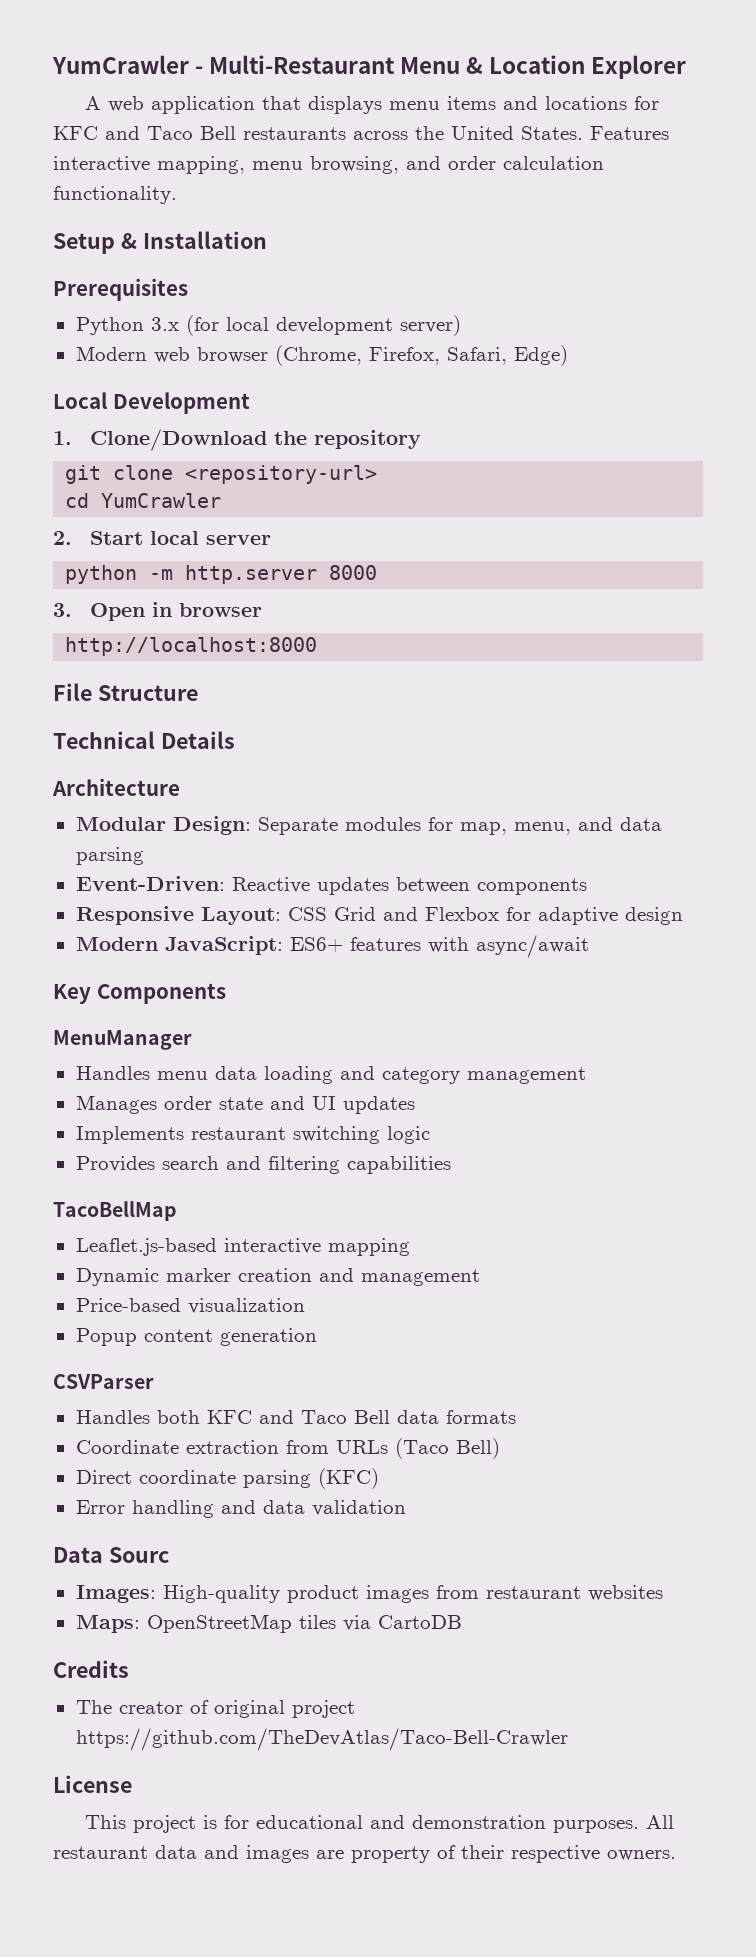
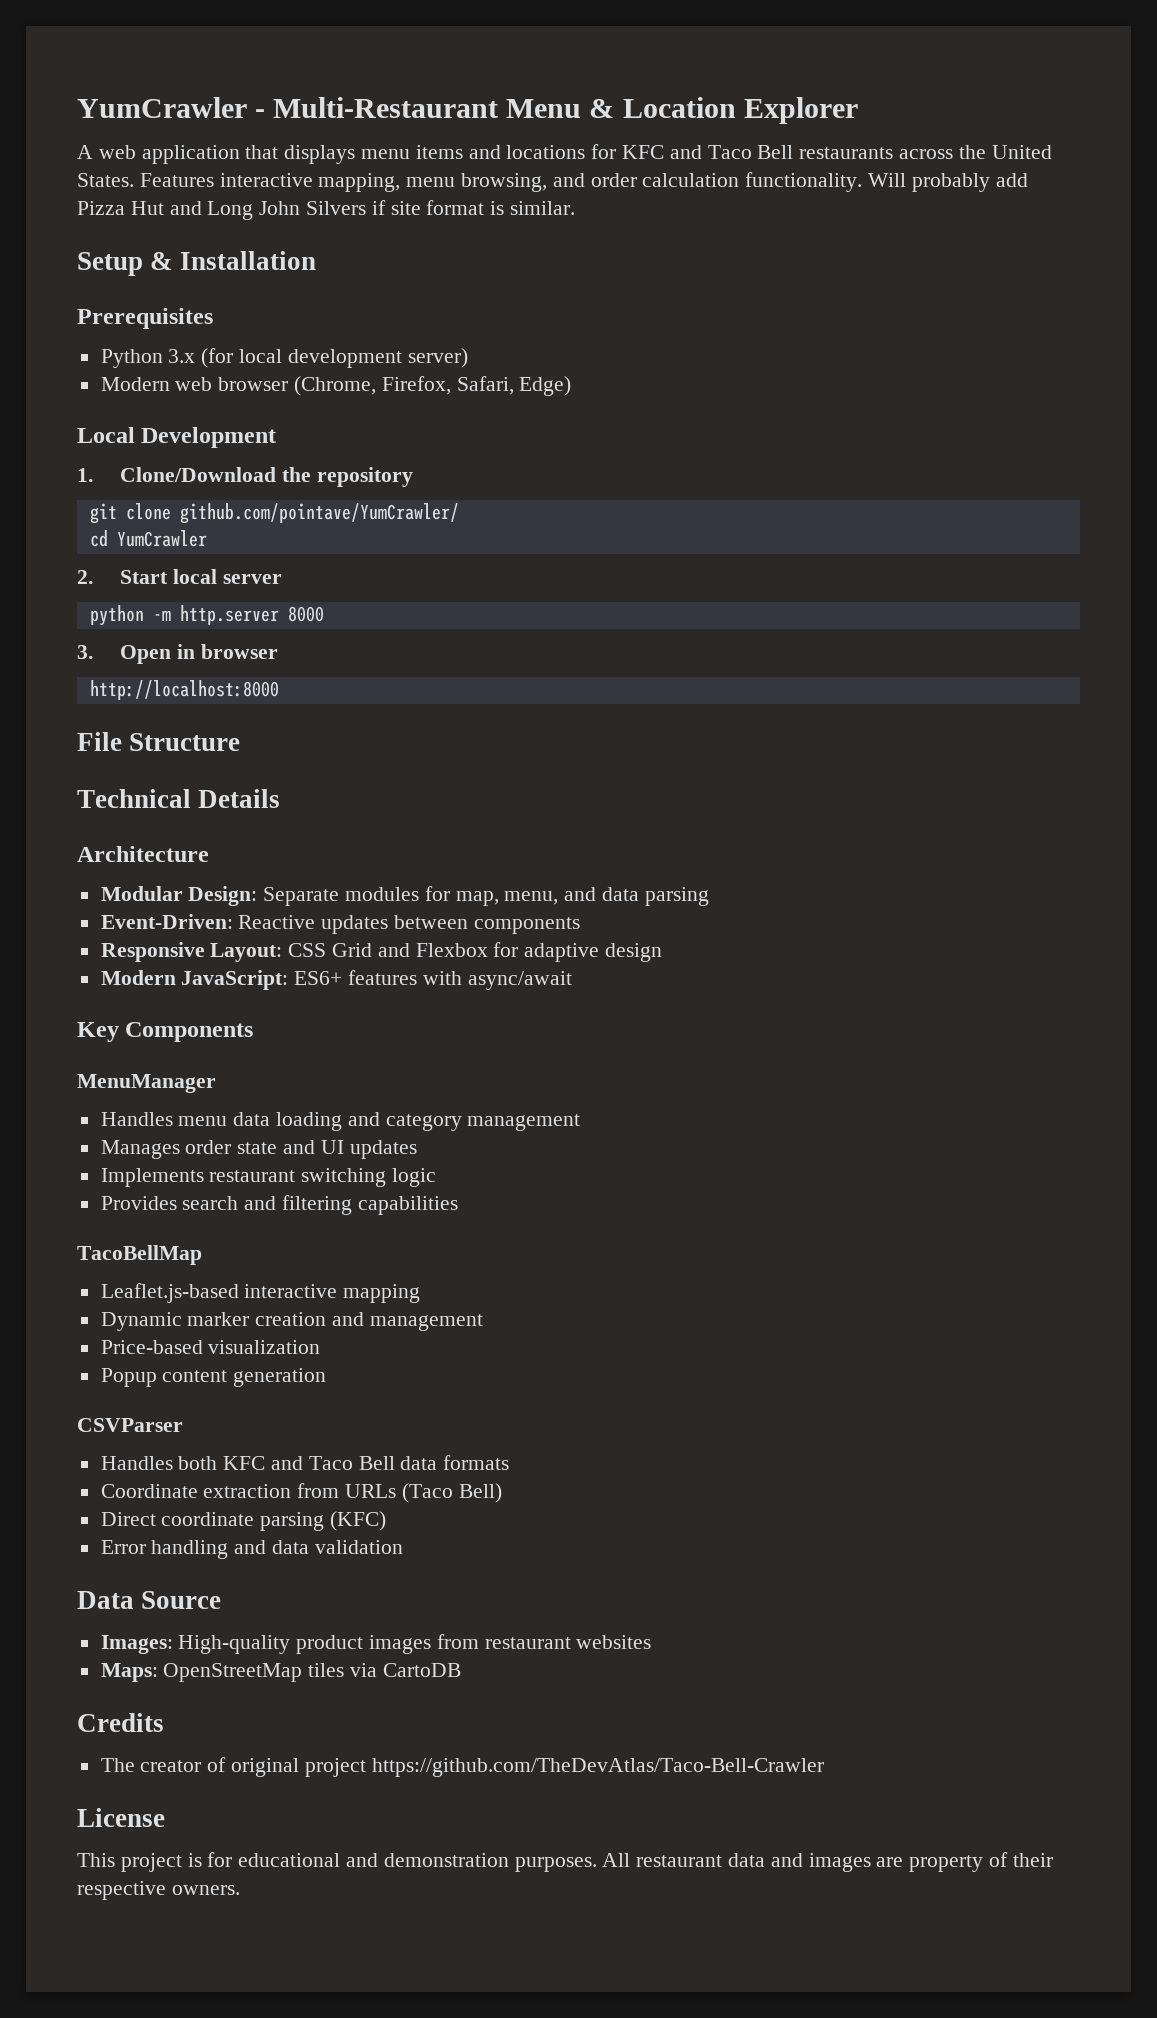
(177, 195) none -> [868,173,1028,192] [77,200,576,220] Will probably add Pizza Hut and Long John Silvers if site format is similar.
[185,465,378,484] <repository-url> -> [179,503,459,524] github.com/pointave/YumCrawler/
[108,1547,169,1563] Sourc -> [141,1591,222,1609] Source

